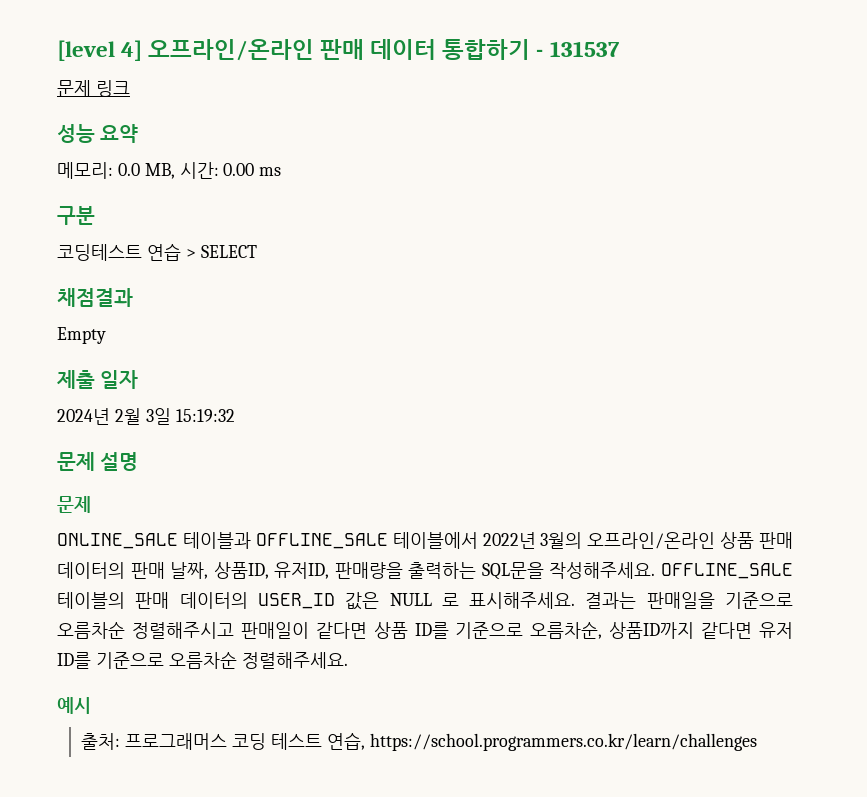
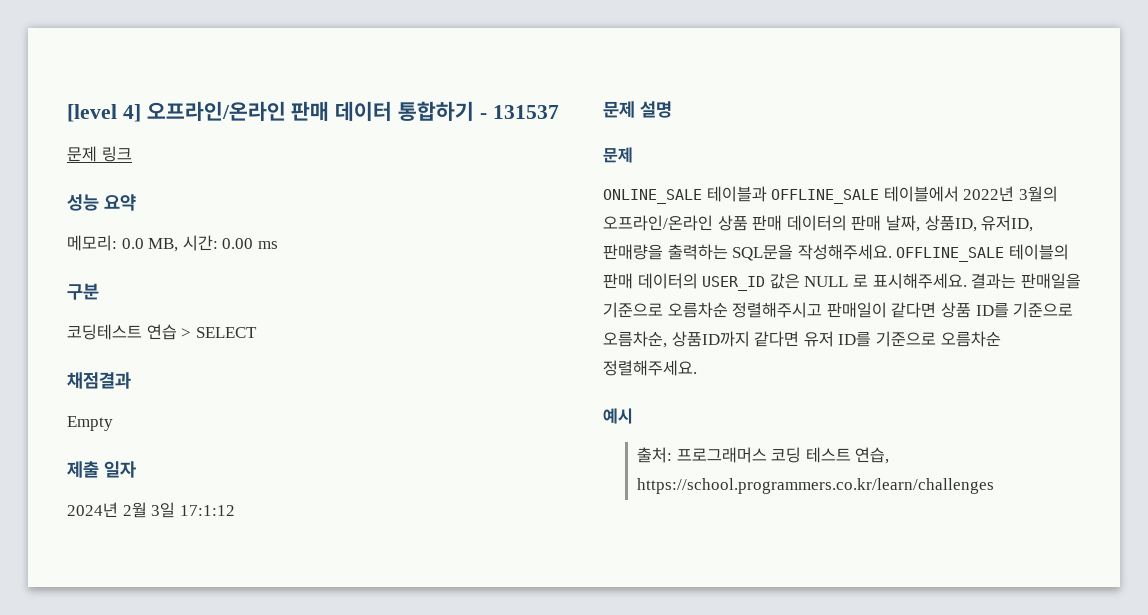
[175,409,235,422] 15:19:32 -> [179,505,235,516] 17:1:12

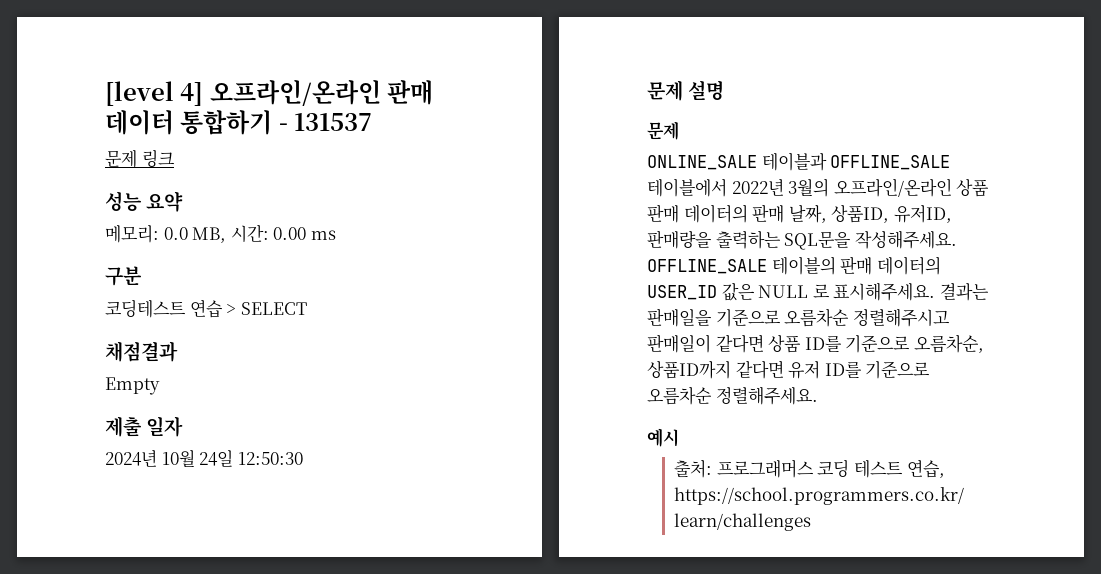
[122,502,235,518] 2월 3일 17:1:12 -> [161,450,303,467] 10월 24일 12:50:30

